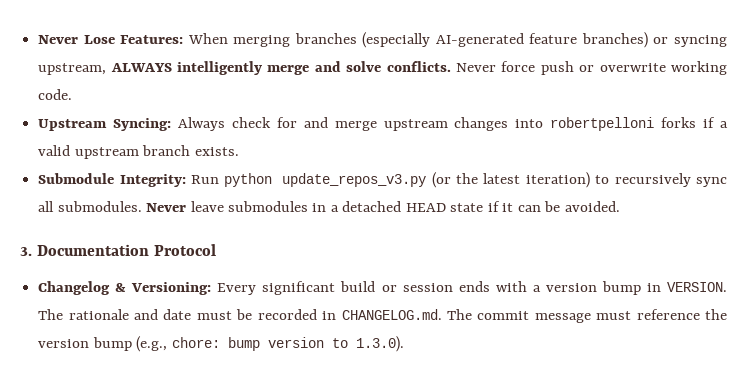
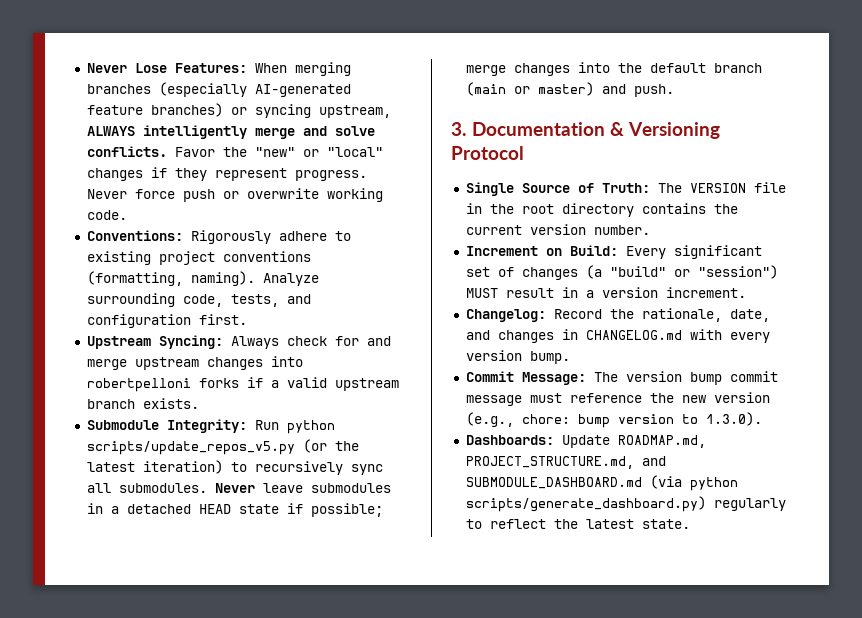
(451, 66) none -> [174,147,383,157] [86,167,367,181] Favor the "new" or "local" changes if they represent progress.
(73, 94) none -> [86,230,351,244] [86,251,311,265] [86,271,319,286] [86,293,311,307] [86,314,247,328] // Conventions: Rigorously adhere to existing project conventions (formatting, naming). Analyze surrounding code, tests, and configuration first.
[282,173,427,187] update_repos_v3.py -> [86,441,295,455] scripts/update_repos_v5.py
[502,201,620,212] it can be avoided. -> [310,503,383,517] [465,62,762,76] [465,82,674,97] possible; merge changes into the default branch (main or master) and push.
(149, 250) none -> [610,122,720,139] & Versioning
[38,281,728,295] [38,309,472,320] Changelog & Versioning: Every significant build or session ends with a version bump in VERSION. The rationale and date must be recorded in CHANGELOG.md. The -> [465,182,786,196] [465,203,738,217] [465,224,650,235] [465,245,762,259] [465,265,778,280] [465,287,746,298] [465,308,770,322] [465,329,770,343] [465,350,570,364] [465,371,722,385] Single Source of Truth: The VERSION file in the root directory contains the current version number. // Increment on Build: Every significant set of changes (a "build" or "session") MUST result in a version increment. // Changelog: Record the rationale, date, and changes in CHANGELOG.md with every version bump. // Commit Message: The version bump
[38,337,132,351] version bump -> [681,392,770,403] new version
(404, 344) none -> [465,435,706,448] [465,456,666,469] [465,475,738,491] [465,496,786,512] [465,519,690,529] // Dashboards: Update ROADMAP.md, PROJECT_STRUCTURE.md, and SUBMODULE_DASHBOARD.md (via python scripts/generate_dashboard.py) regularly to reflect the latest state.

